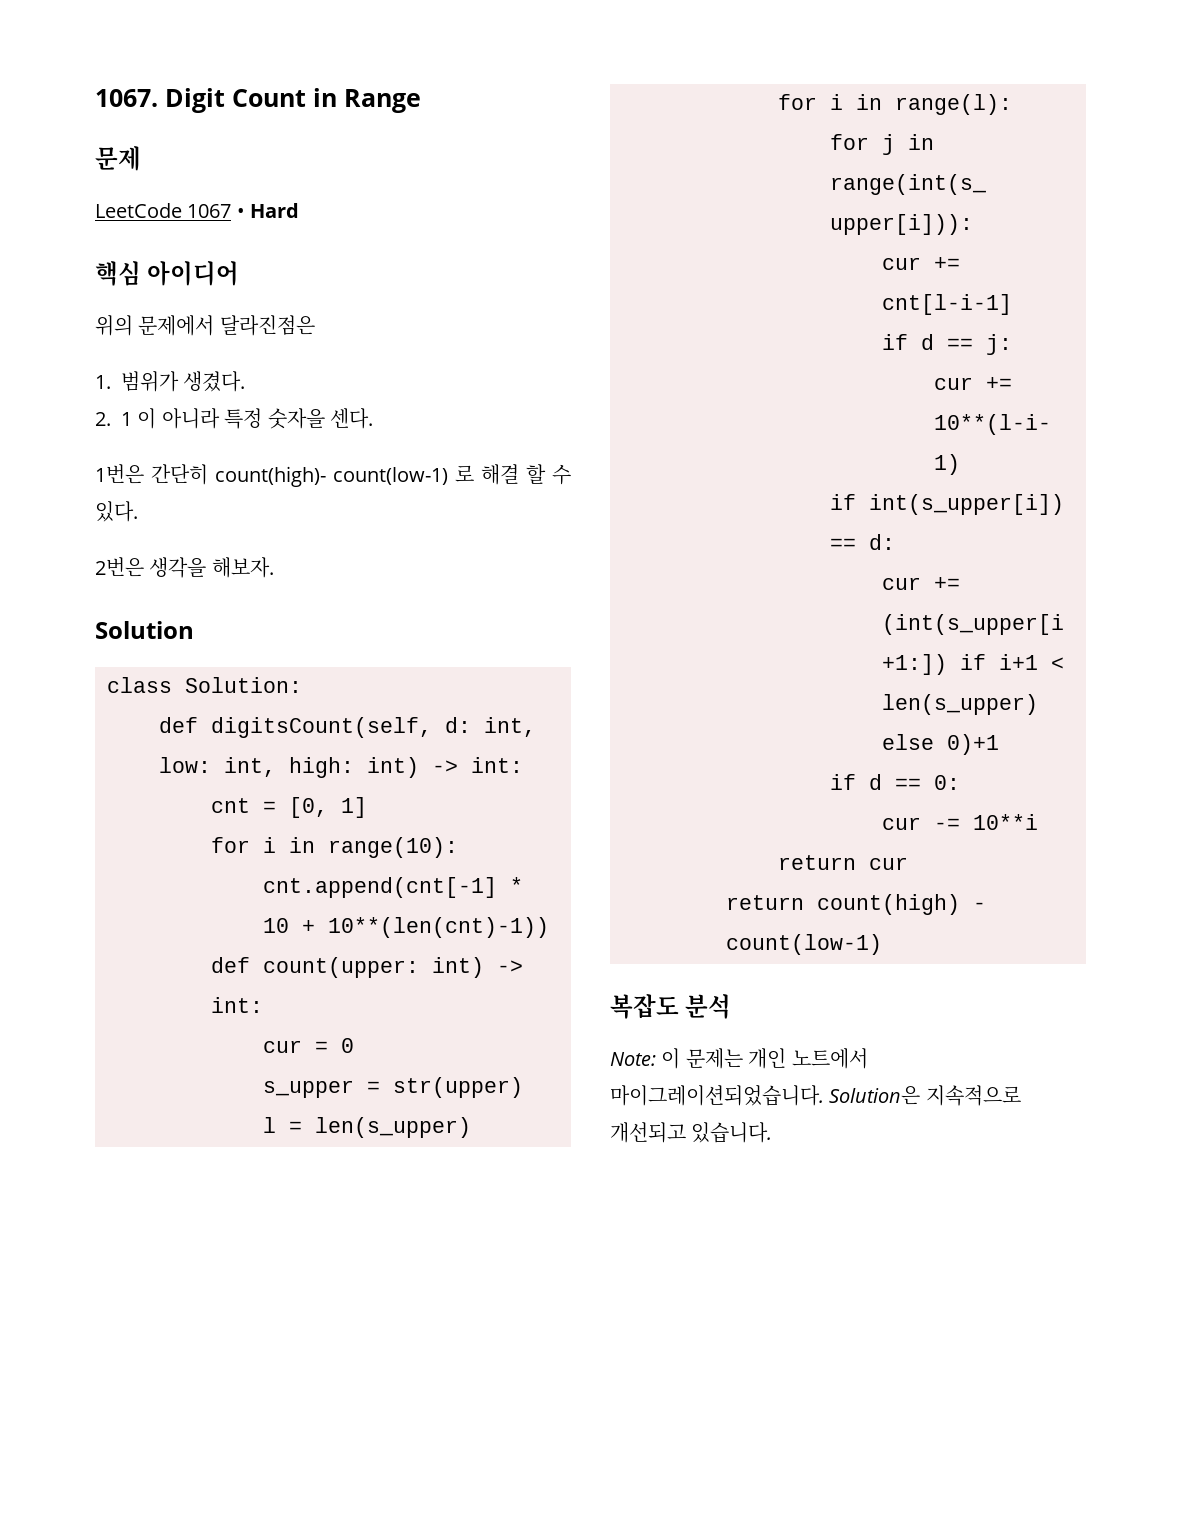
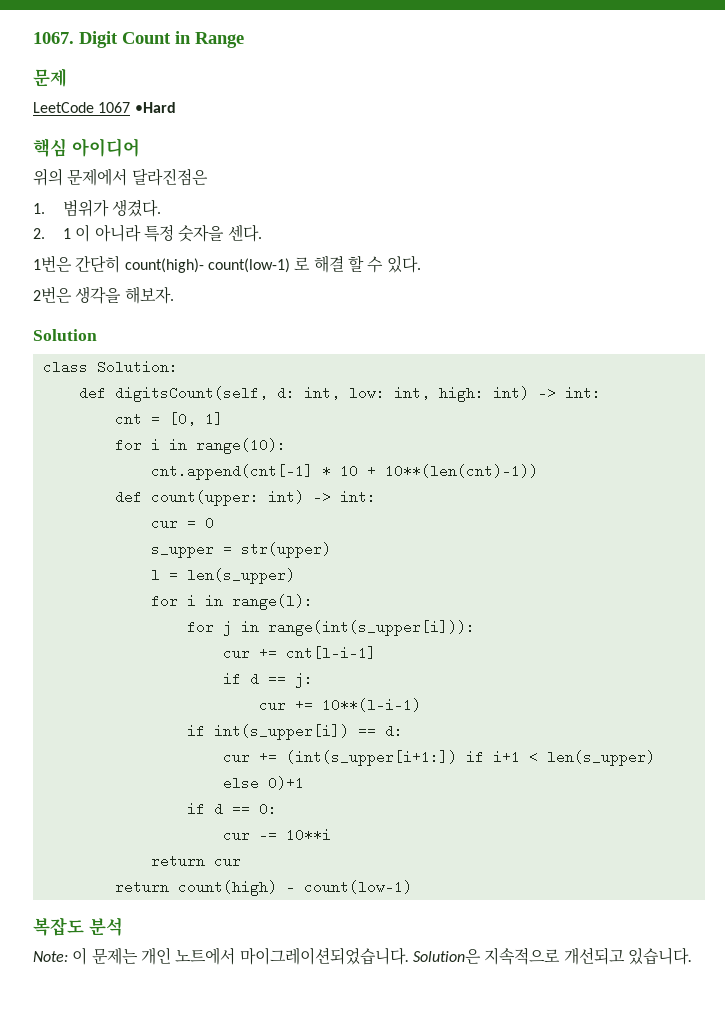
[236,203,300,218] • Hard -> [134,102,176,113] •Hard

